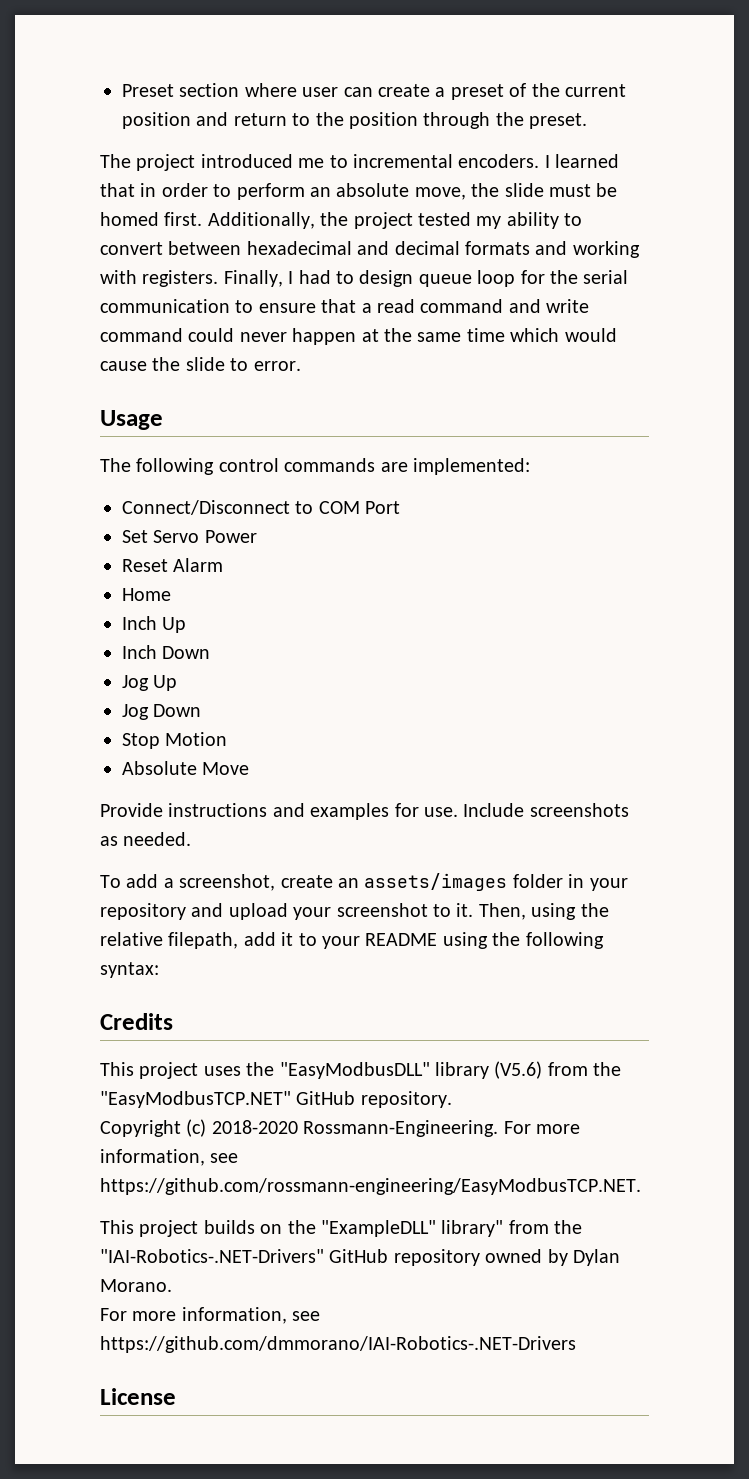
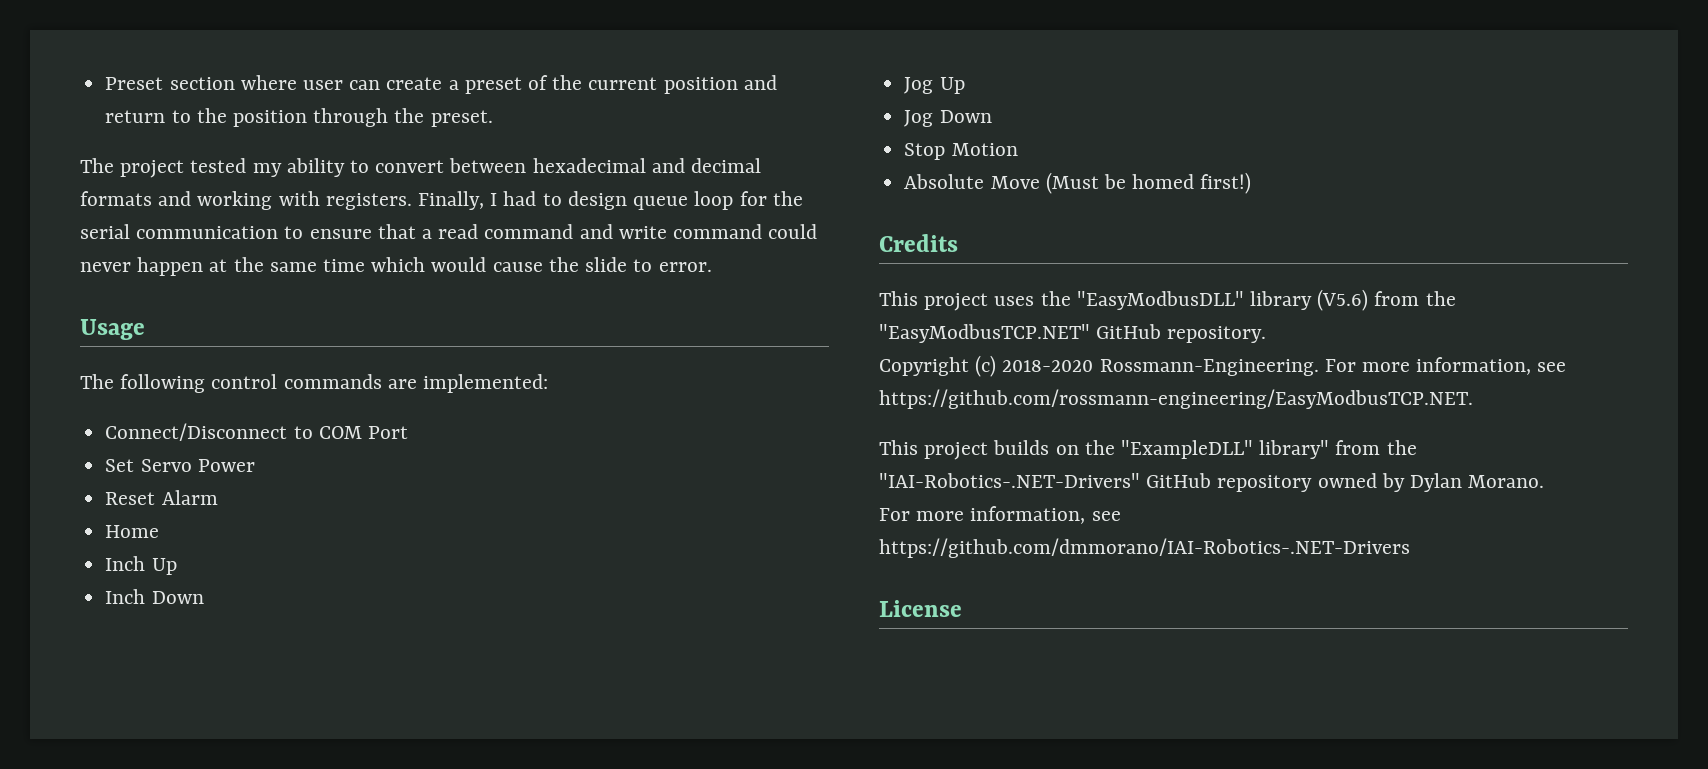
[200,154,620,168] [100,183,618,200] [100,212,413,229] introduced me to incremental encoders. I learned that in order to perform an absolute move, the slide must be homed first. Additionally, the project -> (185, 169) none
[100,803,629,820] [100,832,192,846] [100,873,628,891] [100,903,609,920] [100,932,604,949] [100,962,159,978] // Provide instructions and examples for use. Include screenshots as needed. // To add a screenshot, create an assets/images folder in your repository and upload your screenshot to it. Then, using the relative filepath, add it to your README using the following syntax: -> [1045,172,1252,194] (Must be homed first!)

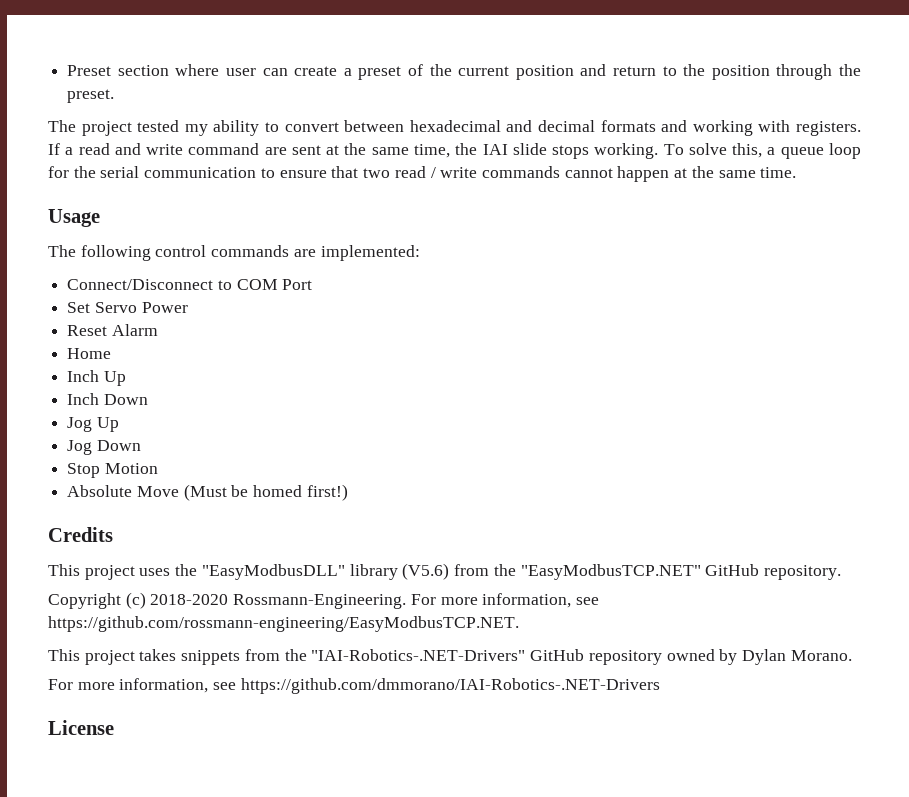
[418,191,627,210] Finally, I had to design -> [48,143,776,159] If a read and write command are sent at the same time, the IAI slide stops working. To solve this, a
[422,224,818,239] [80,257,712,276] a read command and write command could never happen at the same time which would cause the slide to error. -> [363,166,797,182] two read / write commands cannot happen at the same time.
[993,440,1330,459] builds on the "ExampleDLL" library" -> [139,649,241,665] takes snippets

